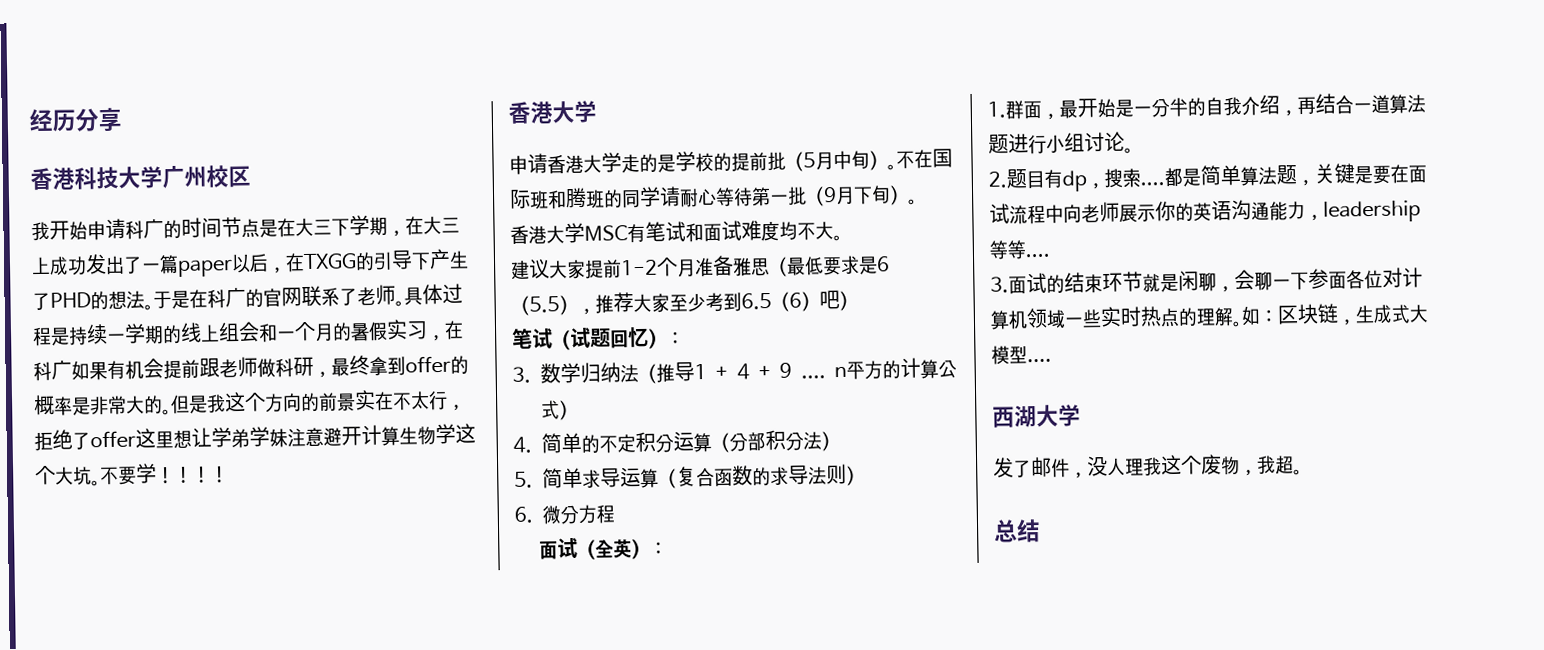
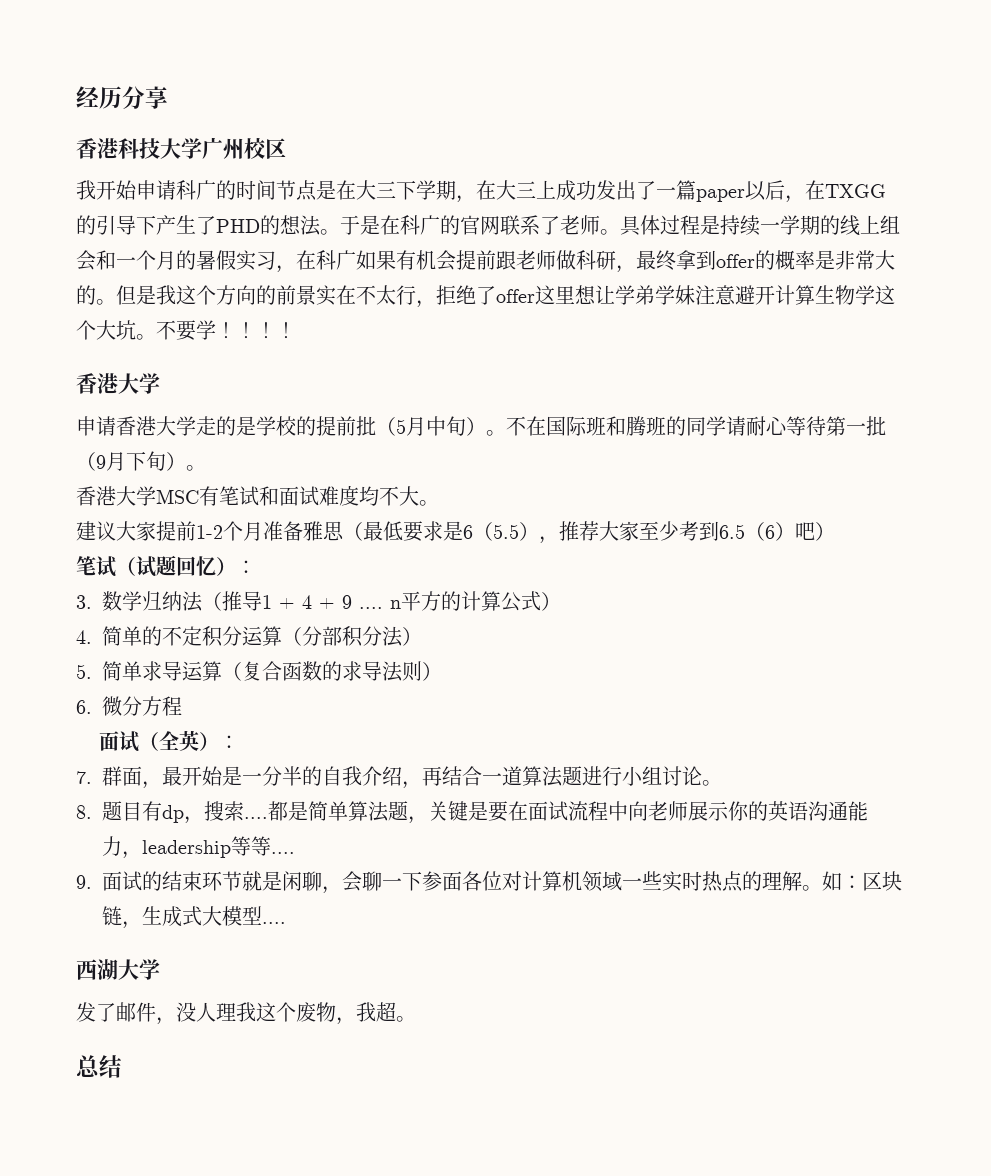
[987,101,1006,118] 1. -> [76,771,92,784] 7.
[988,171,1007,188] 2. -> [76,805,92,819] 8.
[990,276,1009,293] 3. -> [76,875,92,889] 9.

